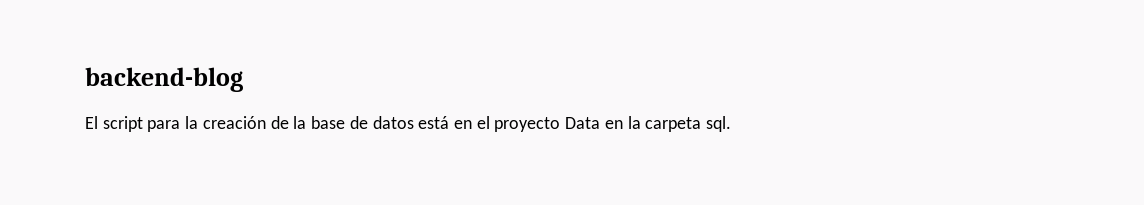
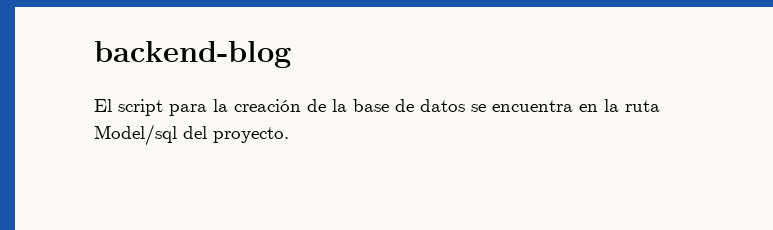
[418,116,732,132] está en el proyecto Data en la carpeta sql. -> [471,99,660,112] [94,124,289,146] se encuentra en la ruta Model/sql del proyecto.

